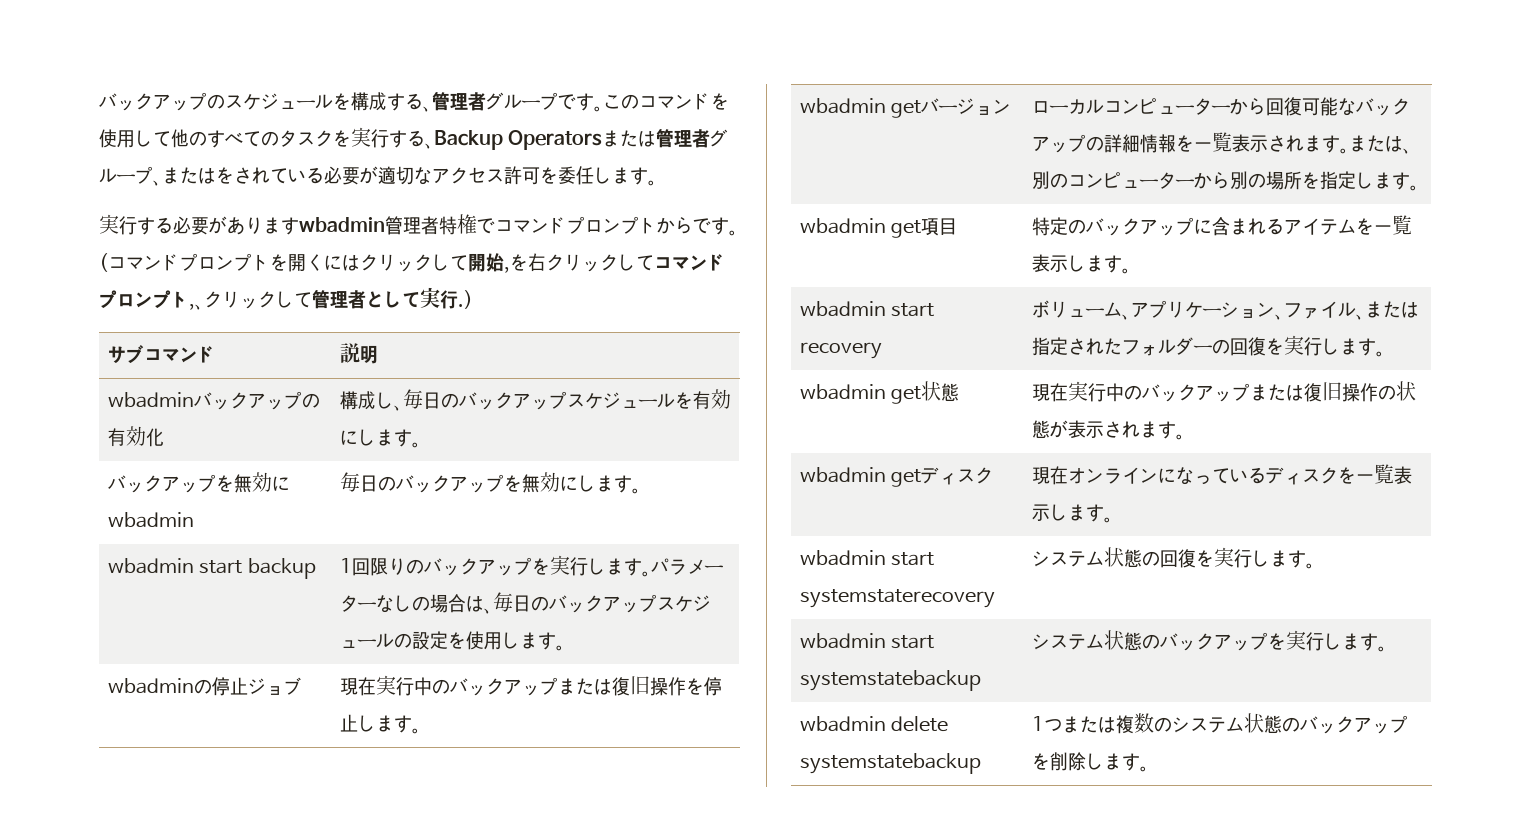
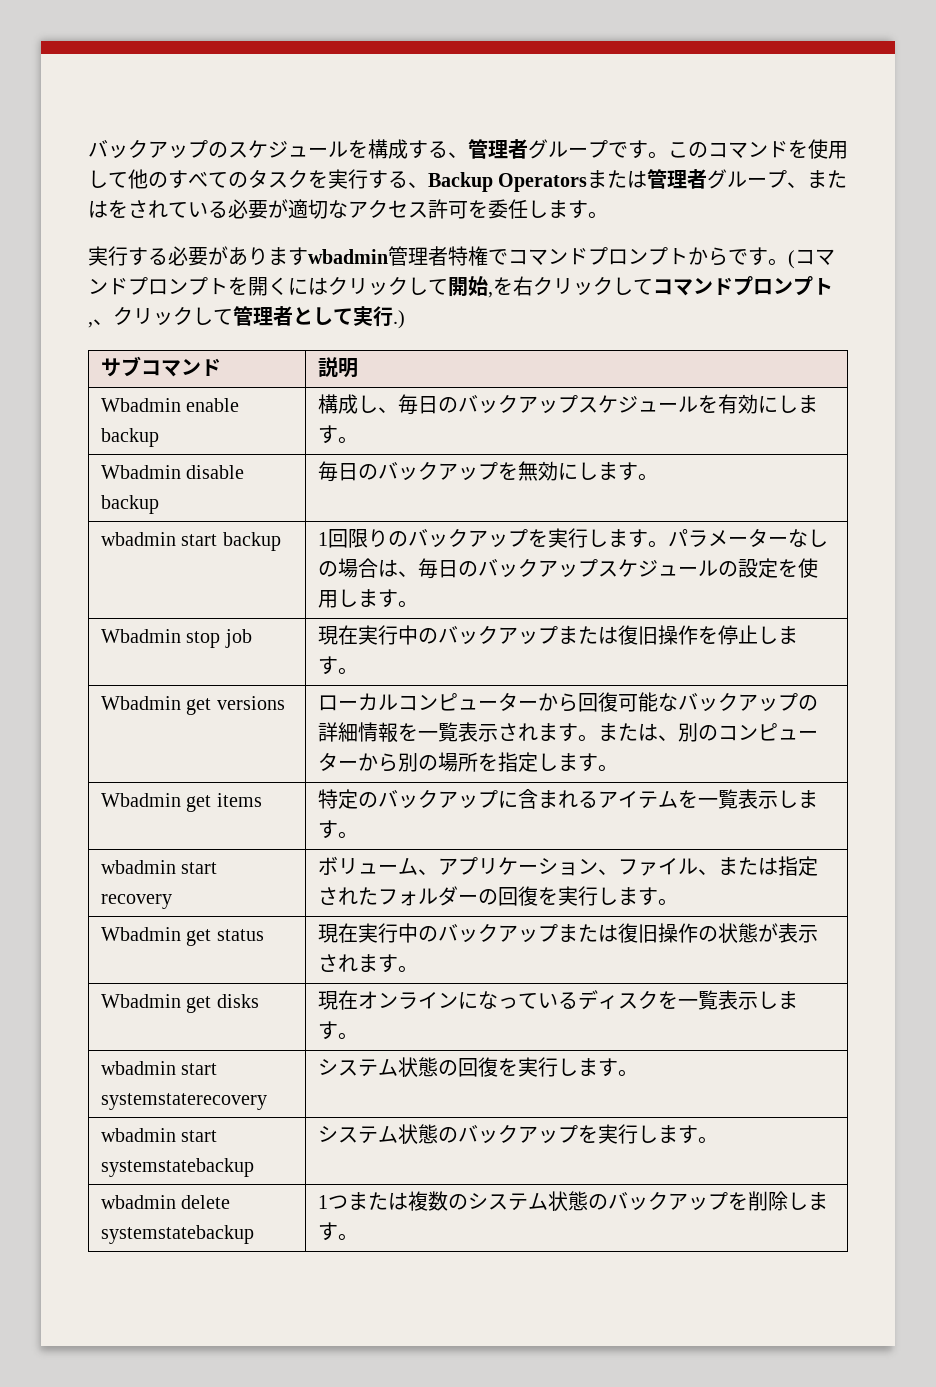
[107,391,320,410] [107,426,164,447] wbadminバックアップの有効化 -> [100,398,240,412] [100,428,159,447] Wbadmin enable backup
[107,472,290,493] [107,512,194,528] バックアップを無効にwbadmin -> [100,465,245,479] [100,495,159,514] Wbadmin disable backup
[107,677,302,696] wbadminの停止ジョブ -> [100,629,252,648] Wbadmin stop job
[799,98,1012,118] wbadmin getバージョン -> [100,696,285,715] Wbadmin get versions
[799,218,958,238] wbadmin get項目 -> [100,793,262,812] Wbadmin get items
[799,381,960,404] wbadmin get状態 -> [100,927,264,946] Wbadmin get status
[799,467,994,487] wbadmin getディスク -> [100,994,259,1013] Wbadmin get disks

